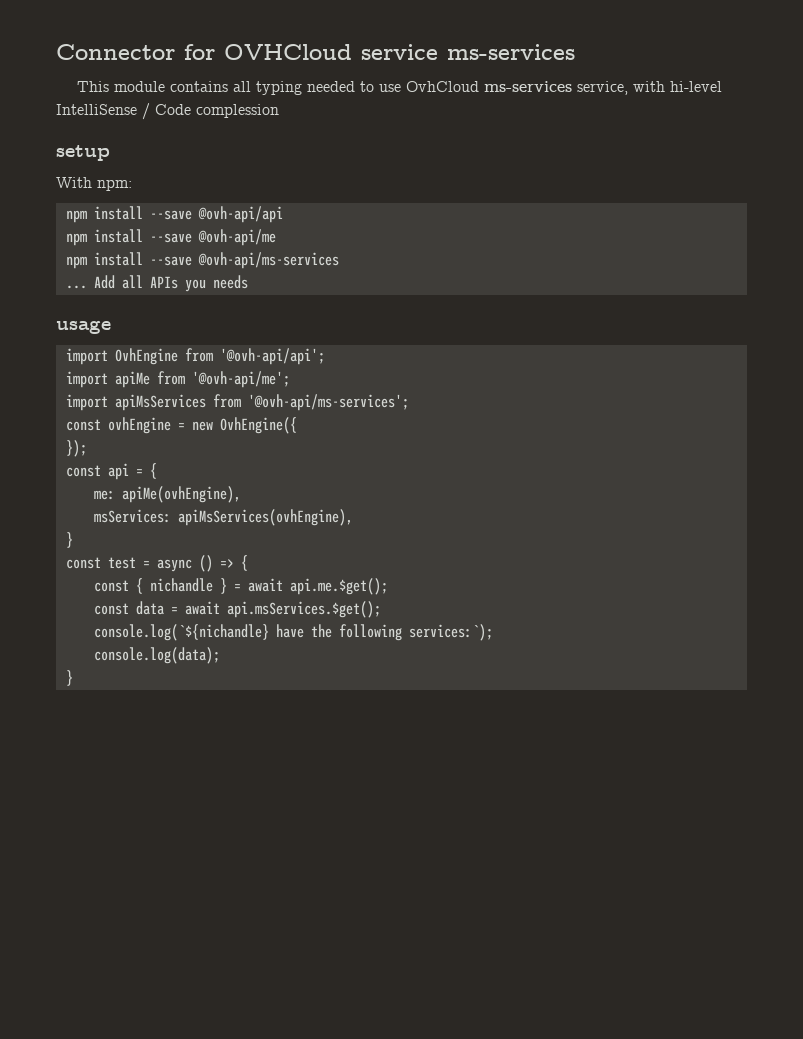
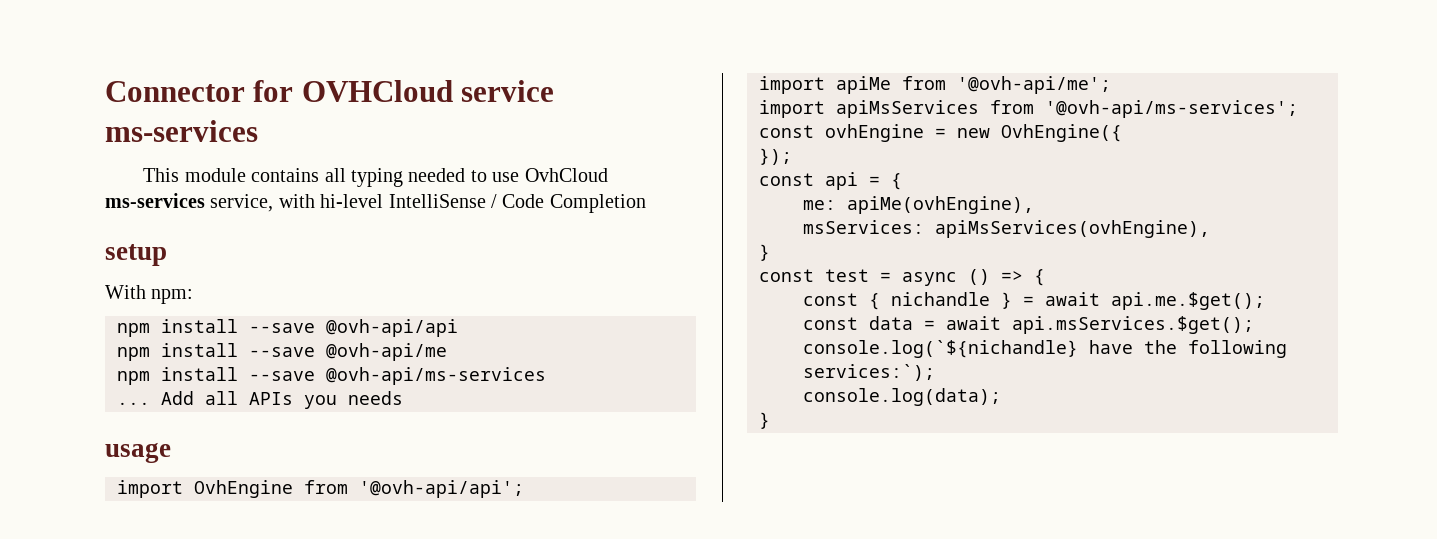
[196,104,279,118] complession -> [549,194,646,213] Completion

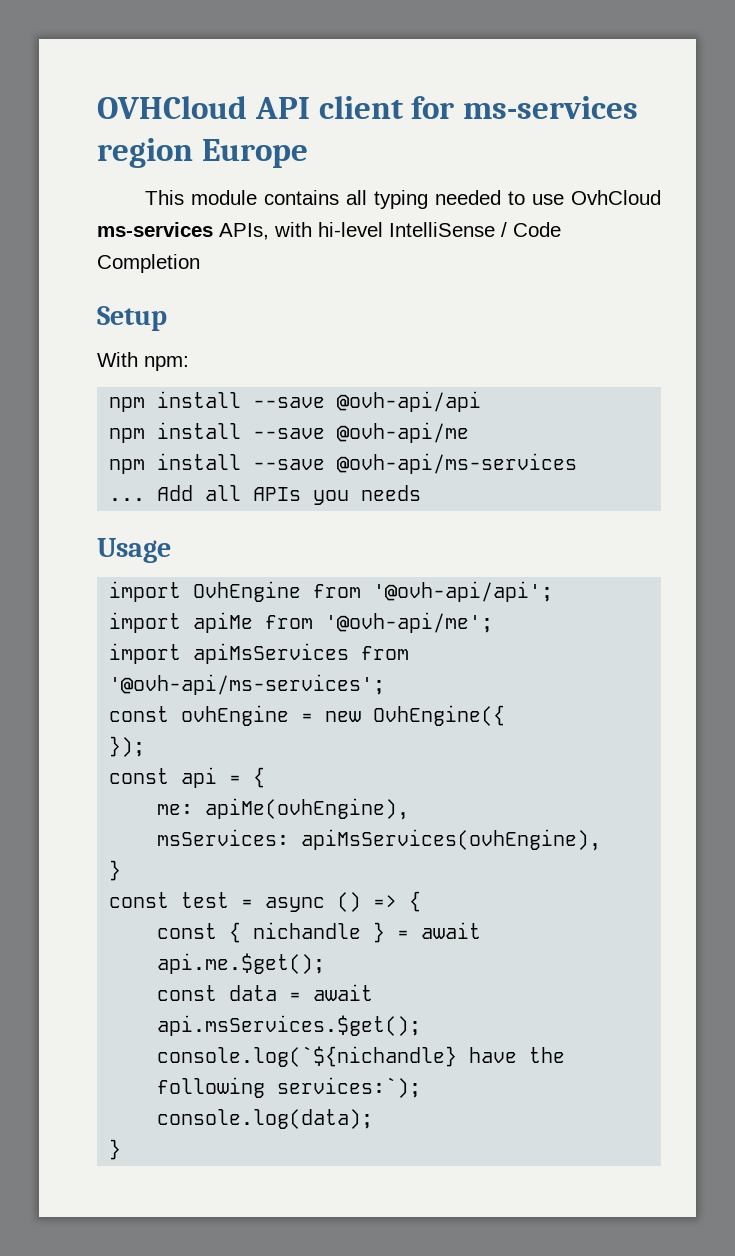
[105,80,555,102] [105,120,258,142] Connector for OVHCloud service ms-services -> [97,96,639,119] [97,138,308,168] OVHCloud API client for ms-services region Europe
[210,194,274,212] service, -> [219,223,269,240] APIs,
[105,244,167,266] setup -> [97,306,167,331] Setup
[105,442,171,463] usage -> [97,538,171,563] Usage

